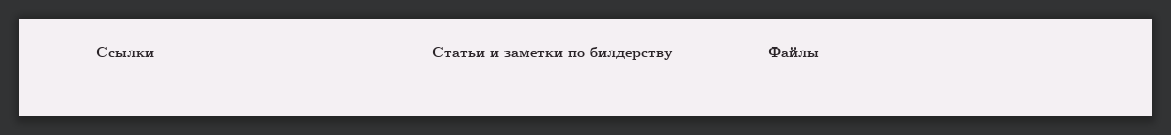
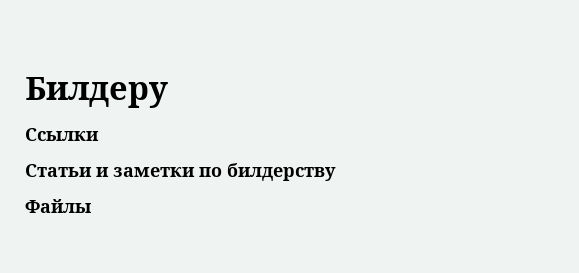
(96, 52) none -> [25,77,168,108] Билдеру //

